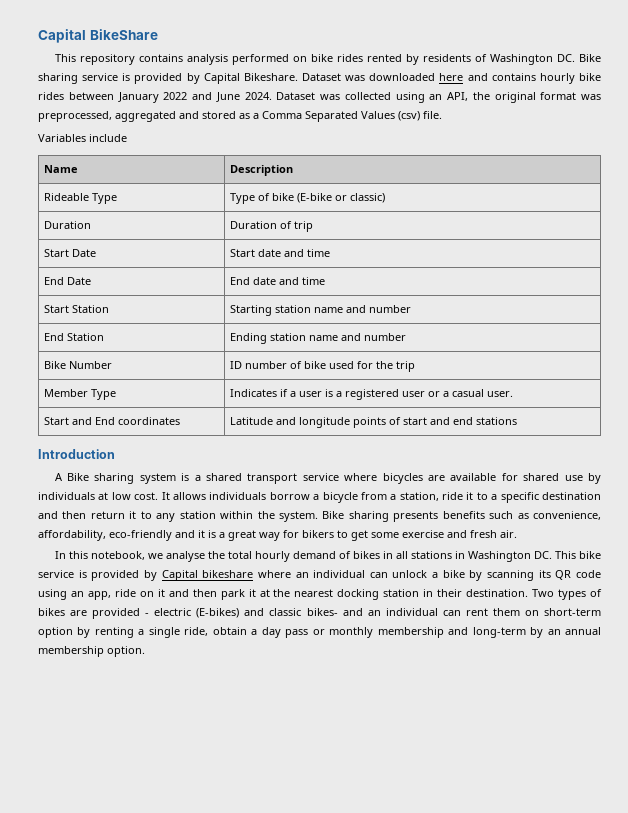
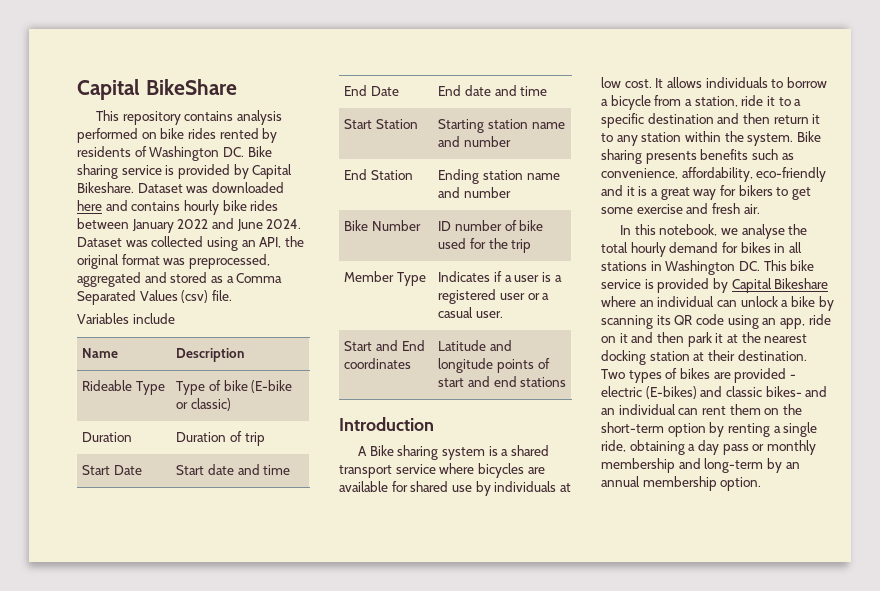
(267, 496) none -> [771,79,784,88] to
[338,551,351,559] of -> [721,242,738,253] for
[202,570,254,578] bikeshare -> [774,278,829,289] Bikeshare
[423,589,434,597] in -> [693,352,705,361] at
(539, 613) none -> [782,404,802,415] the
[212,627,247,635] obtain -> [629,440,685,455] obtaining

